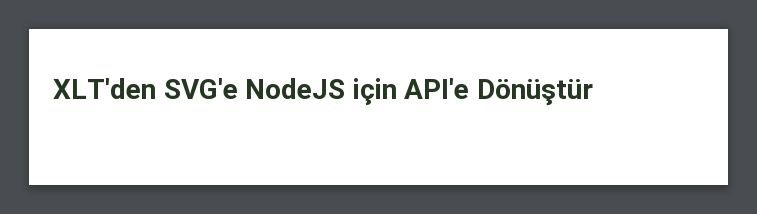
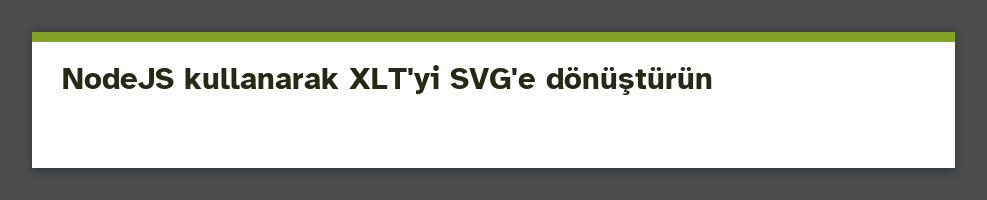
[53,78,593,106] XLT'den SVG'e NodeJS için API'e Dönüştür -> [62,65,713,95] NodeJS kullanarak XLT'yi SVG'e dönüştürün

